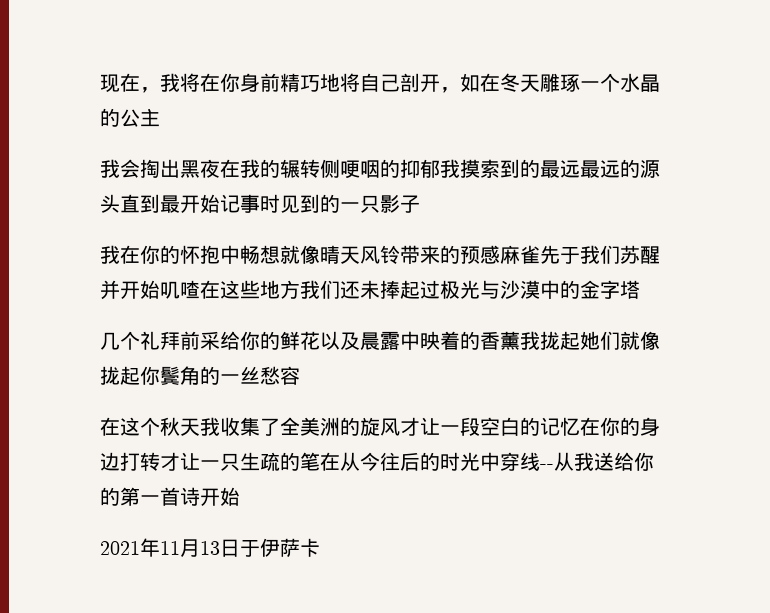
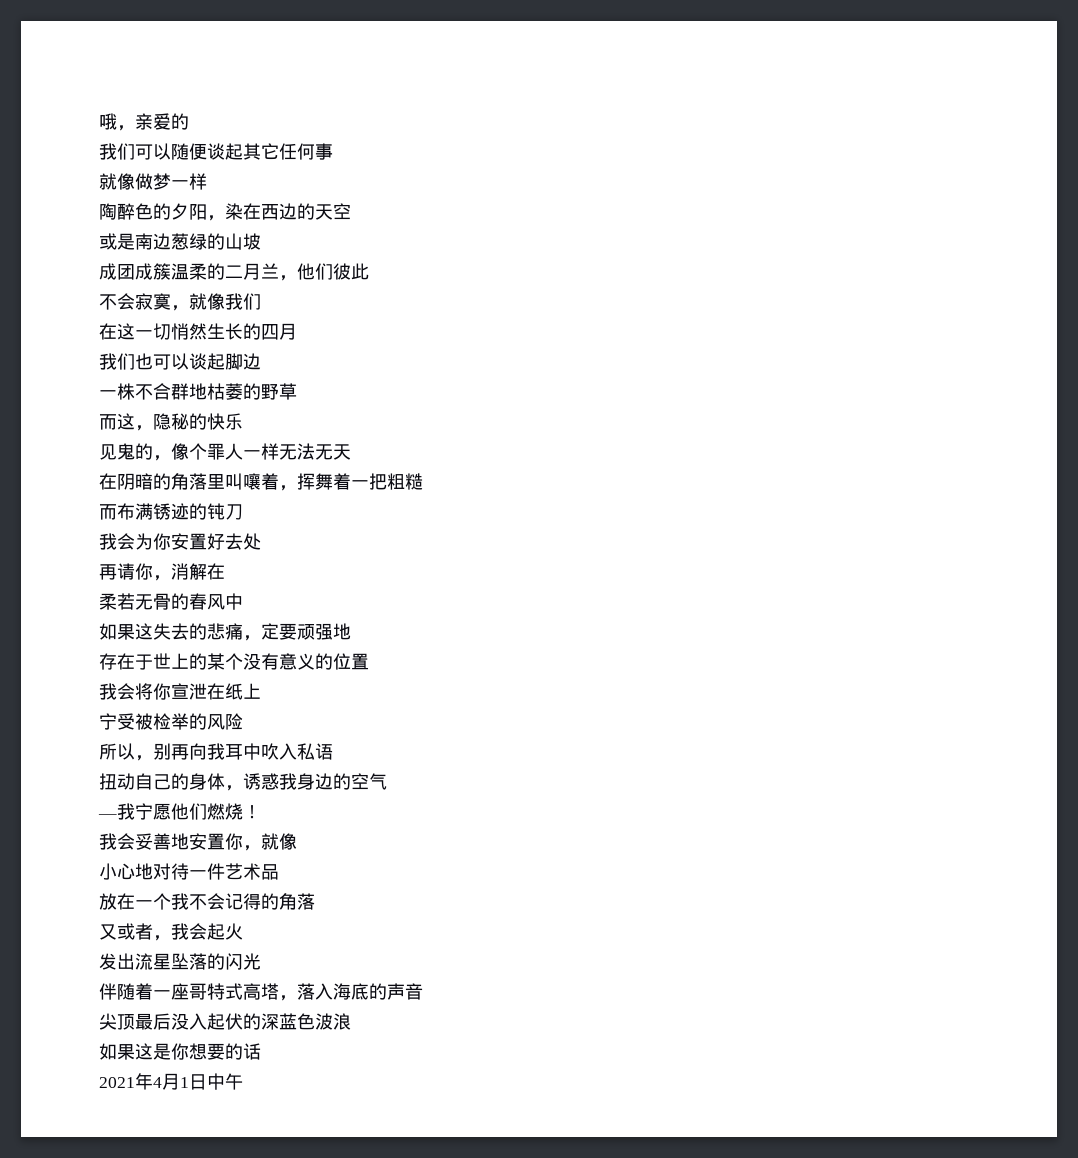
[100,73,660,93] [100,108,160,127] [100,159,660,179] [100,194,420,213] [100,245,660,264] [100,280,640,300] [100,331,660,350] [100,366,300,385] [100,417,660,436] [100,452,654,471] [100,487,240,506] [100,538,320,557] 现在，我将在你身前精巧地将自己剖开，如在冬天雕琢一个水晶的公主 // 我会掏出黑夜在我的辗转侧哽咽的抑郁我摸索到的最远最远的源头直到最开始记事时见到的一只影子 // 我在你的怀抱中畅想就像晴天风铃带来的预感麻雀先于我们苏醒并开始叽喳在这些地方我们还未捧起过极光与沙漠中的金字塔 // 几个礼拜前采给你的鲜花以及晨露中映着的香薰我拢起她们就像拢起你鬓角的一丝愁容 // 在这个秋天我收集了全美洲的旋风才让一段空白的记忆在你的身边打转才让一只生疏的笔在从今往后的时光中穿线--从我送给你的第一首诗开始 // 2021年11月13日于伊萨卡 -> [99,113,189,131] [99,143,333,160] [99,173,207,190] [99,203,351,221] [99,233,261,250] [99,263,369,281] [99,293,261,311] [99,323,297,340] [99,353,261,370] [99,383,297,400] [99,413,243,431] [99,443,351,461] [99,473,423,491] [99,503,243,520] [99,533,261,550] [99,563,225,581] [99,593,243,610] [99,623,351,641] [99,653,369,670] [99,683,261,700] [99,713,243,730] [99,743,333,761] [99,773,387,791] [98,803,261,820] [99,833,297,851] [99,863,279,880] [99,893,315,910] [99,923,243,941] [99,953,261,970] [99,983,423,1001] [99,1013,351,1030] [99,1043,261,1060] [99,1073,243,1090] 哦，亲爱的 // 我们可以随便谈起其它任何事 // 就像做梦一样 // 陶醉色的夕阳，染在西边的天空 // 或是南边葱绿的山坡 // 成团成簇温柔的二月兰，他们彼此 // 不会寂寞，就像我们 // 在这一切悄然生长的四月 // 我们也可以谈起脚边 // 一株不合群地枯萎的野草 // 而这，隐秘的快乐 // 见鬼的，像个罪人一样无法无天 // 在阴暗的角落里叫嚷着，挥舞着一把粗糙 // 而布满锈迹的钝刀 // 我会为你安置好去处 // 再请你，消解在 // 柔若无骨的春风中 // 如果这失去的悲痛，定要顽强地 // 存在于世上的某个没有意义的位置 // 我会将你宣泄在纸上 // 宁受被检举的风险 // 所以，别再向我耳中吹入私语 // 扭动自己的身体，诱惑我身边的空气 // —我宁愿他们燃烧！ // 我会妥善地安置你，就像 // 小心地对待一件艺术品 // 放在一个我不会记得的角落 // 又或者，我会起火 // 发出流星坠落的闪光 // 伴随着一座哥特式高塔，落入海底的声音 // 尖顶最后没入起伏的深蓝色波浪 // 如果这是你想要的话 // 2021年4月1日中午

